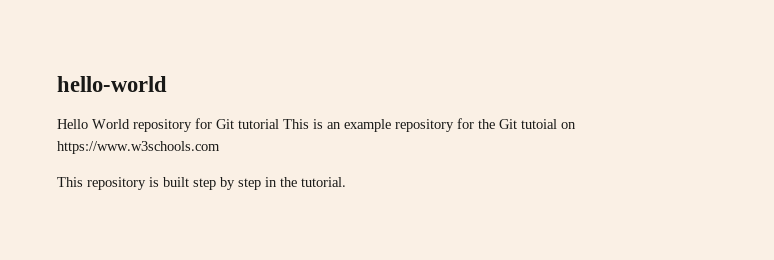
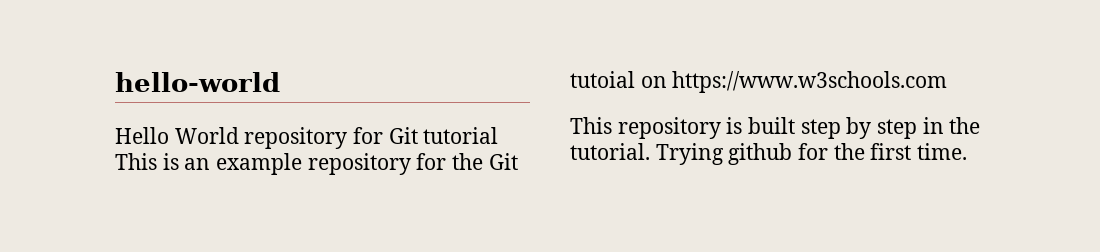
(346, 182) none -> [655,143,968,165] Trying github for the first time.

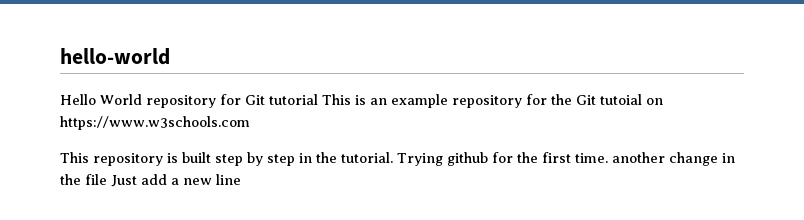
(968, 151) none -> [612,152,735,166] [60,174,241,187] another change in the file Just add a new line

